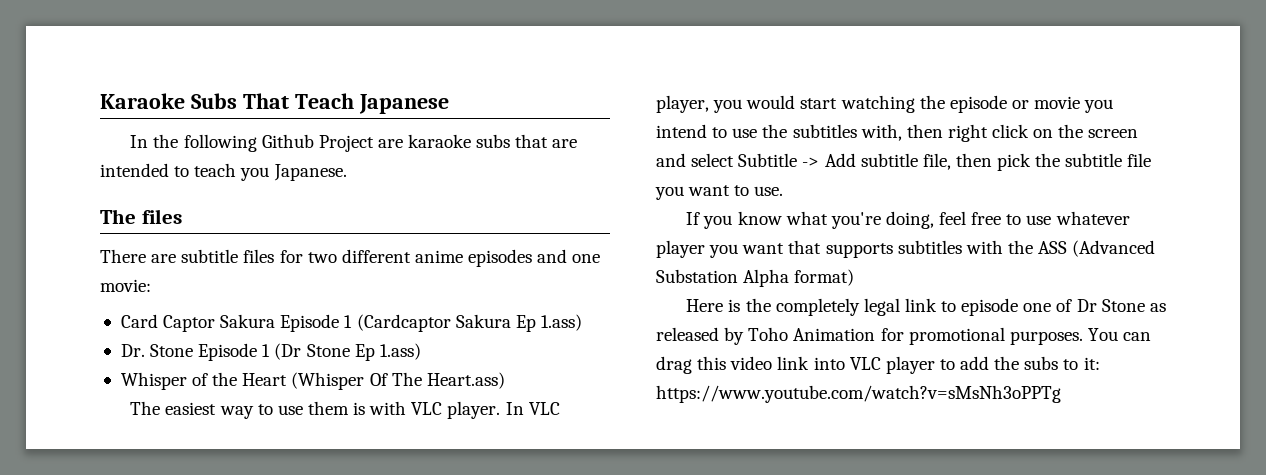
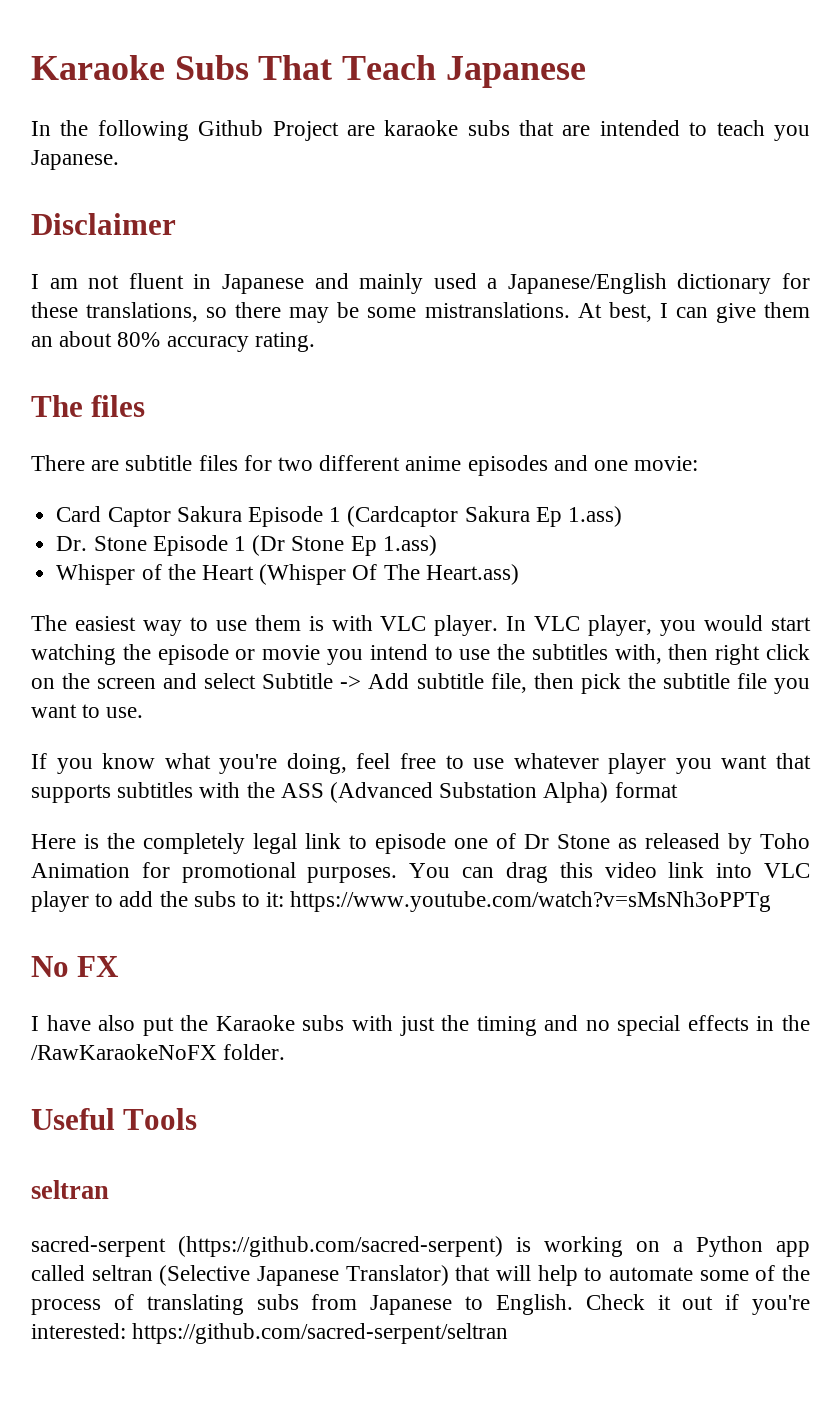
(347, 172) none -> [31,213,176,235] [31,273,810,294] [31,302,811,323] [31,331,315,352] // Disclaimer // I am not fluent in Japanese and mainly used a Japanese/English dictionary for these translations, so there may be some mistranslations. At best, I can give them an about 80% accuracy rating.
[743,269,855,287] Alpha format) -> [543,782,678,803] Alpha) format
(1061, 394) none -> [31,956,120,977] [31,1015,810,1036] [31,1044,286,1060] [31,1108,198,1130] [31,1180,109,1199] [31,1236,810,1257] [31,1265,810,1286] [31,1294,811,1315] [31,1323,509,1344] // No FX // I have also put the Karaoke subs with just the timing and no special effects in the /RawKaraokeNoFX folder. // Useful Tools // seltran // sacred-serpent (https://github.com/sacred-serpent) is working on a Python app called seltran (Selective Japanese Translator) that will help to automate some of the process of translating subs from Japanese to English. Check it out if you're interested: https://github.com/sacred-serpent/seltran

